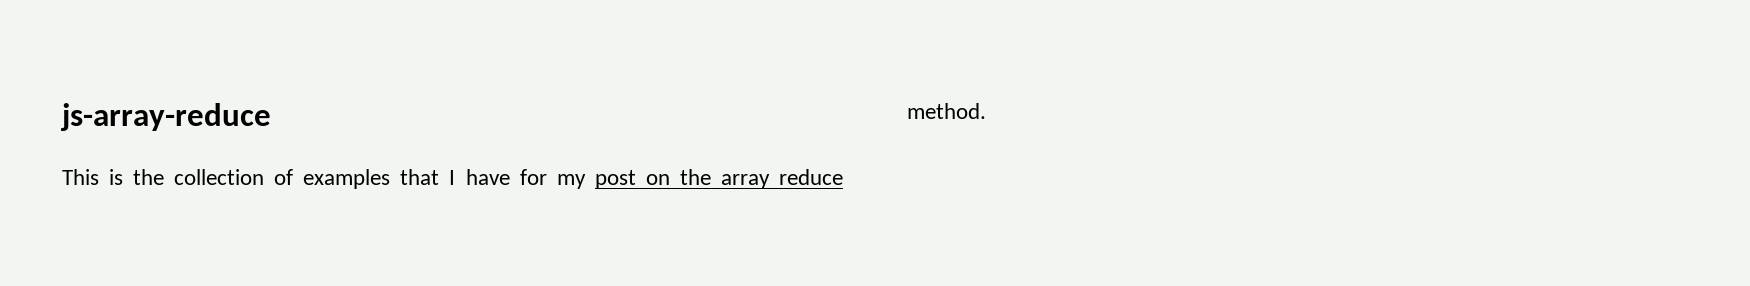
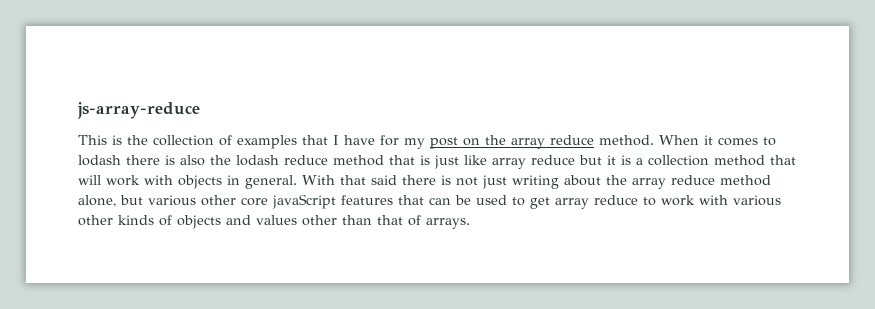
(986, 111) none -> [659,135,776,146] [78,155,796,169] [78,175,771,189] [78,194,781,209] [78,215,470,229] When it comes to lodash there is also the lodash reduce method that is just like array reduce but it is a collection method that will work with objects in general. With that said there is not just writing about the array reduce method alone, but various other core javaScript features that can be used to get array reduce to work with various other kinds of objects and values other than that of arrays.

